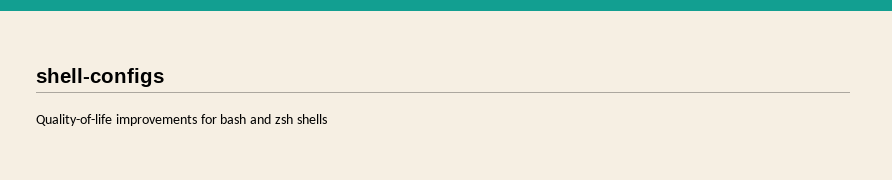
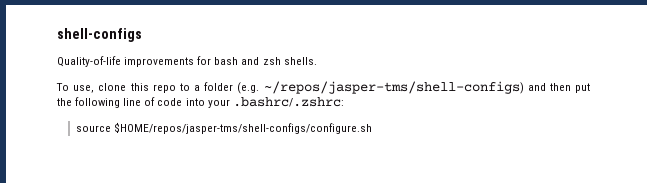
[296,114,327,124] shells -> [283,57,317,65] [56,81,590,94] [57,97,344,108] [76,122,373,134] shells. // To use, clone this repo to a folder (e.g. ~/repos/jasper-tms/shell-configs) and then put the following line of code into your .bashrc/.zshrc: // source $HOME/repos/jasper-tms/shell-configs/configure.sh

